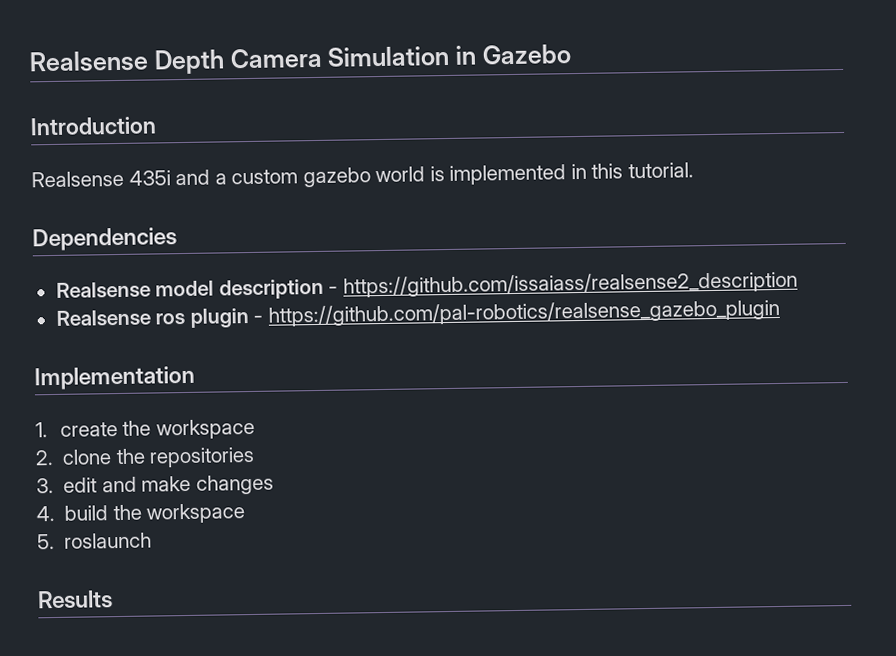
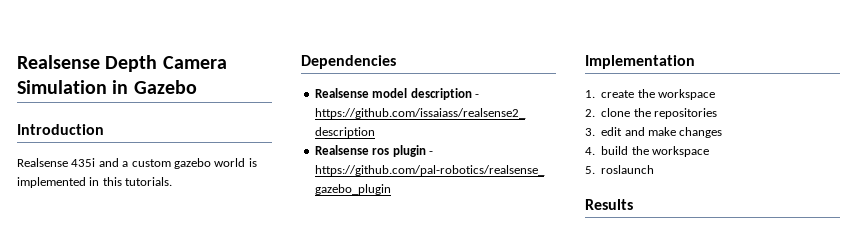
[627,162,694,179] tutorial. -> [125,177,173,186] tutorials.

